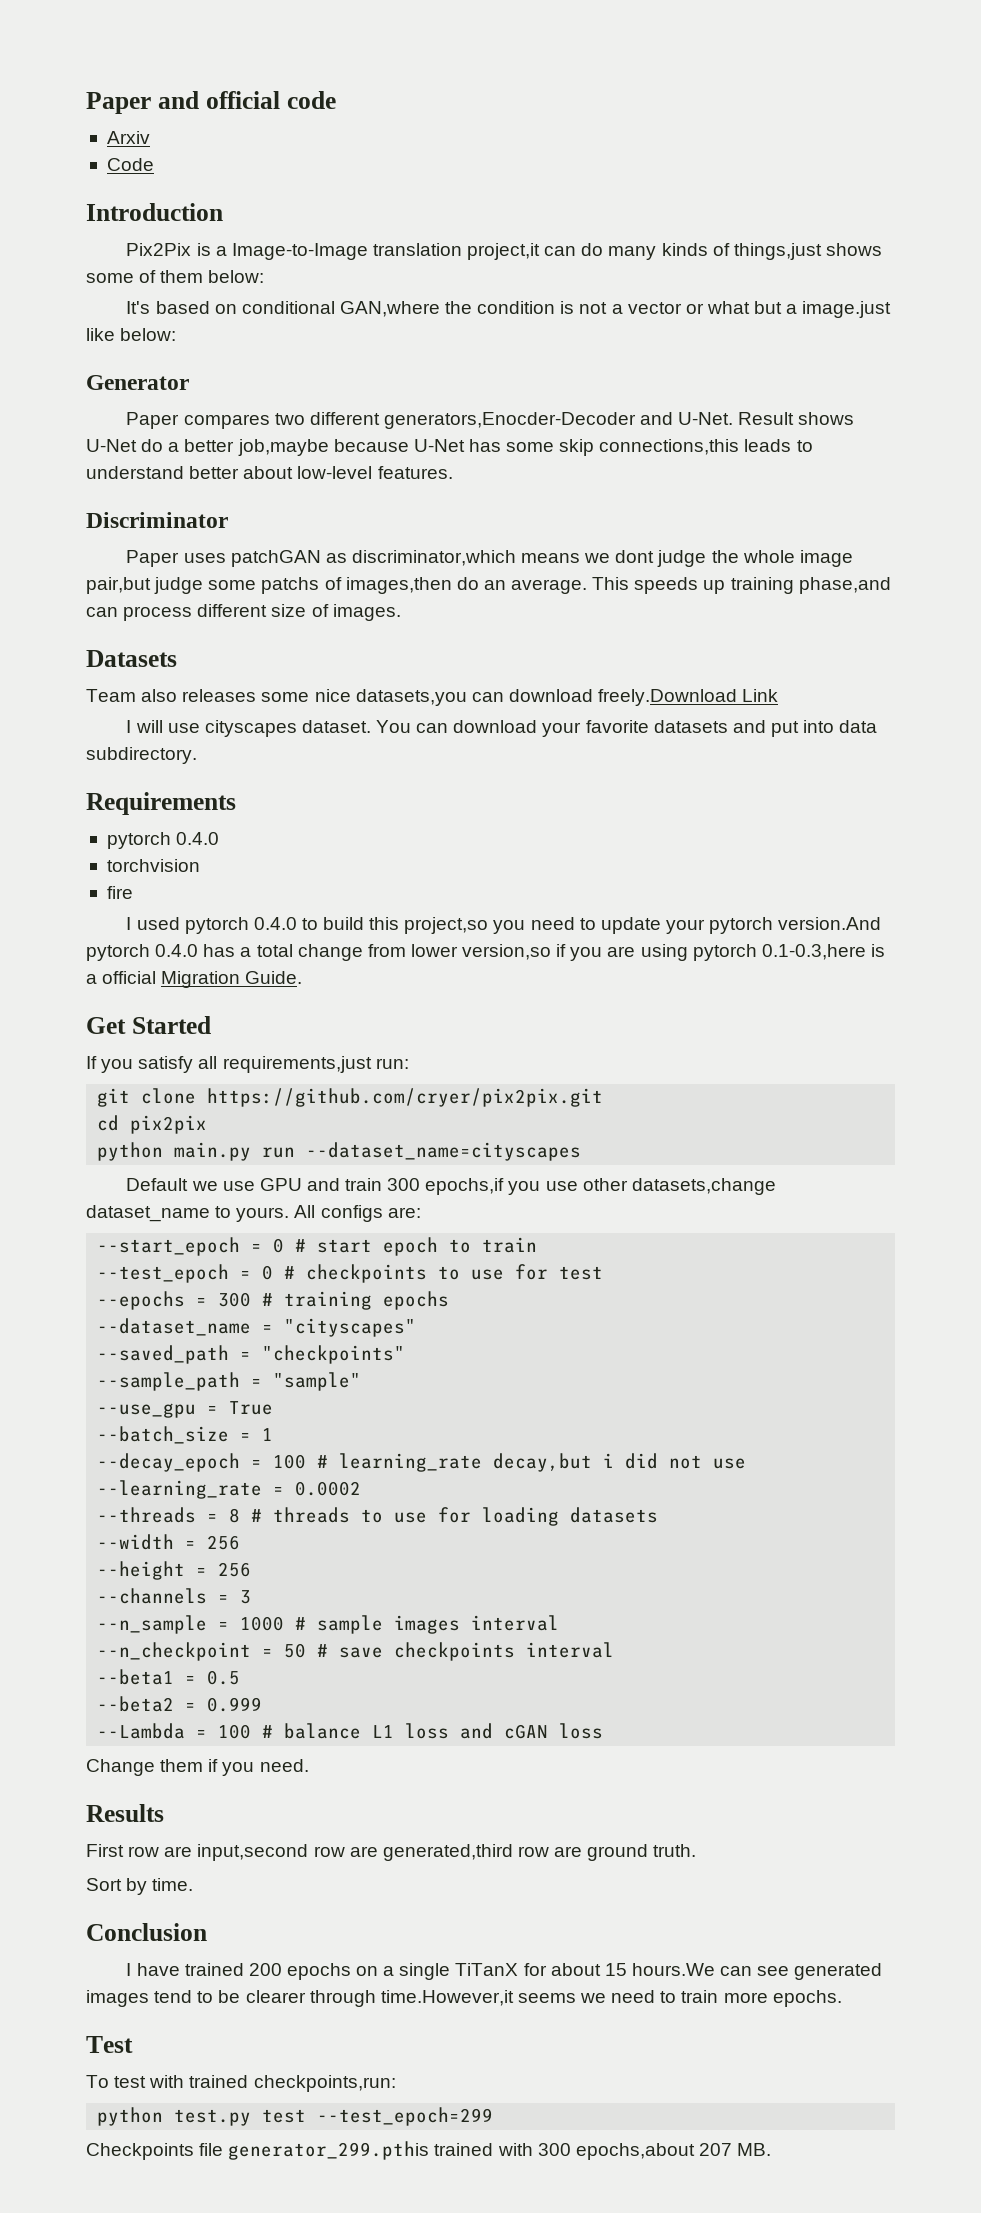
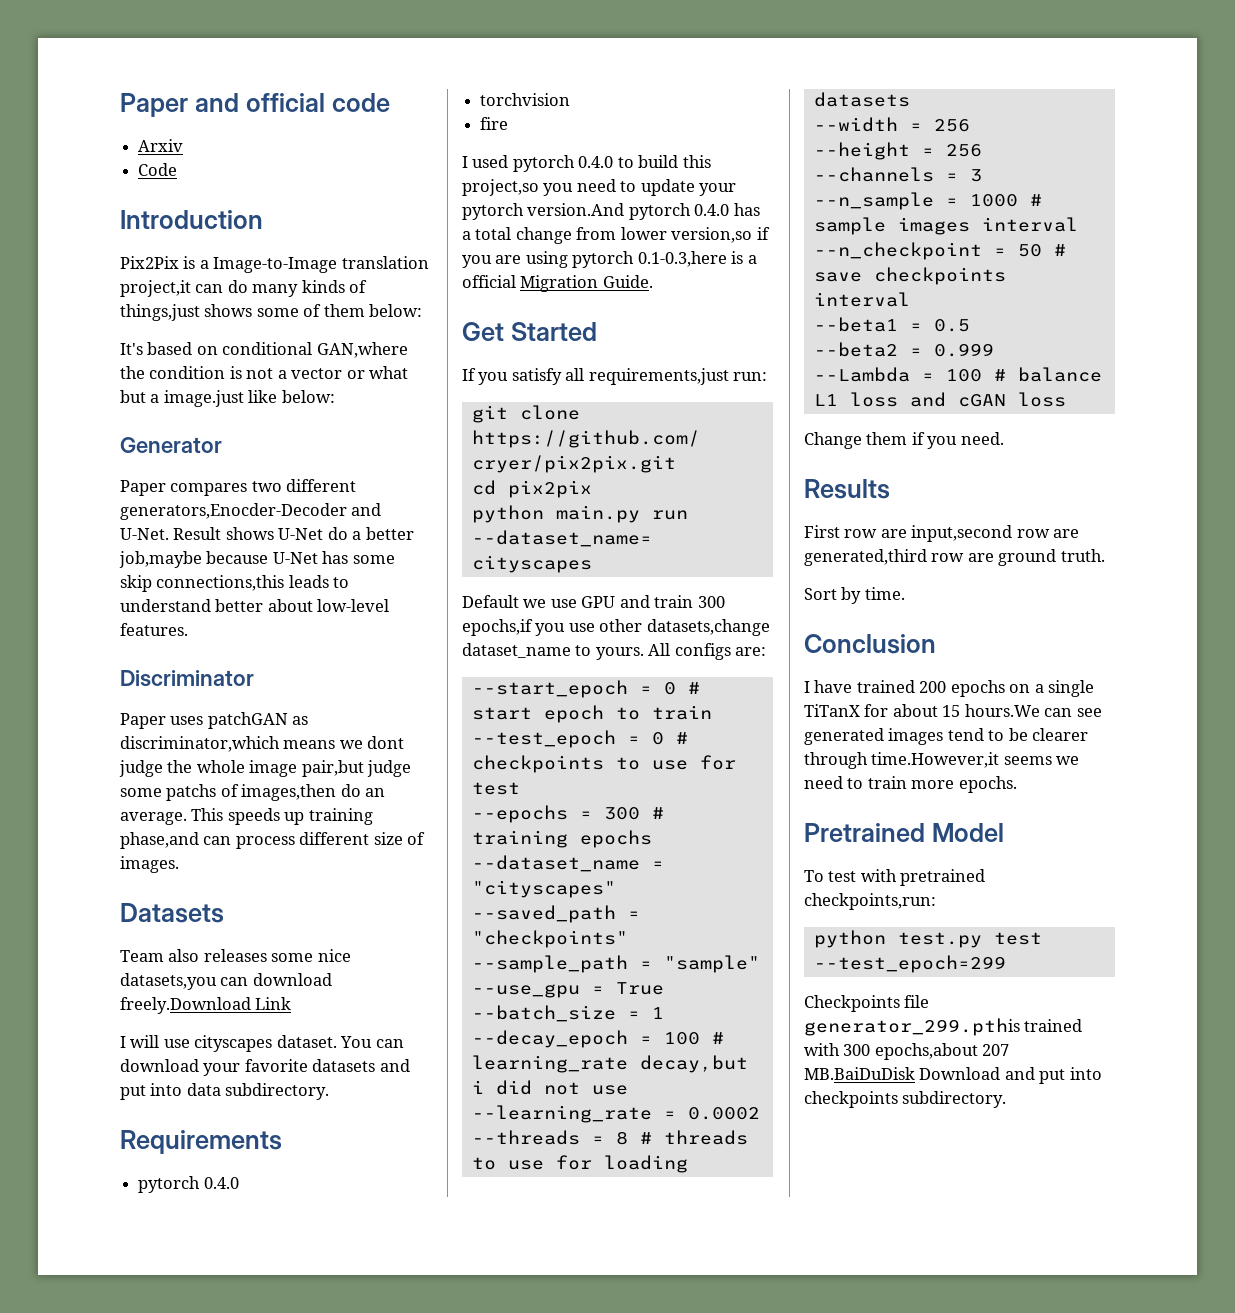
[86,2036,133,2053] Test -> [804,823,1004,842] Pretrained Model
[189,2075,249,2088] trained -> [900,869,986,886] pretrained
[737,2143,772,2156] MB. -> [804,1067,1102,1084] [804,1091,1007,1108] MB.BaiDuDisk Download and put into checkpoints subdirectory.

